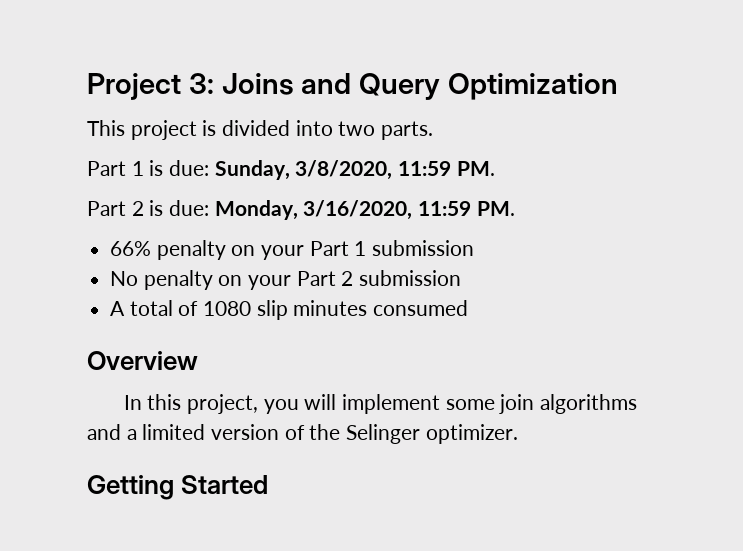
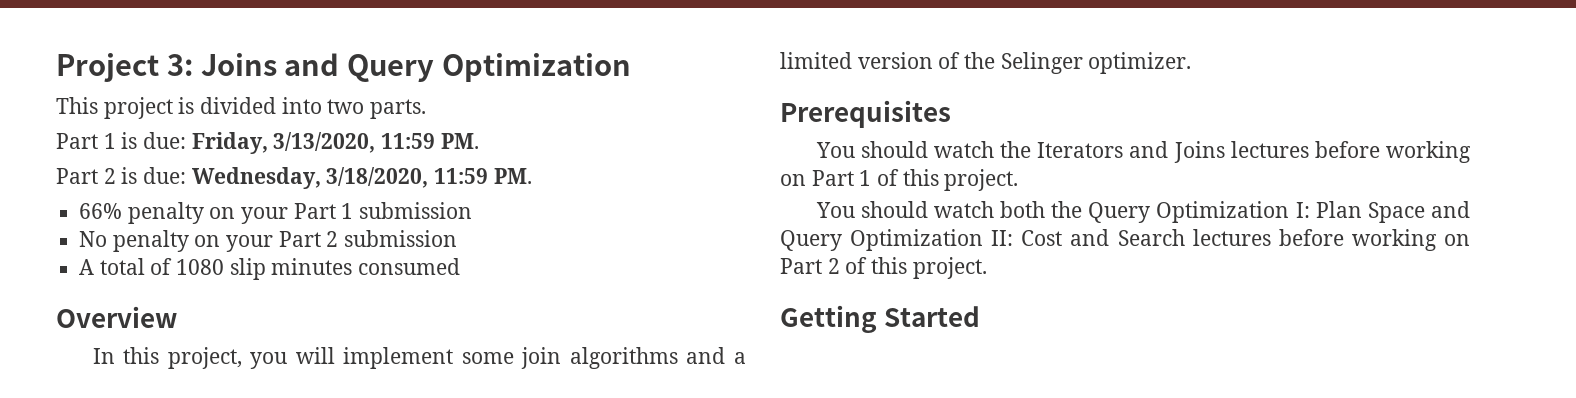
[214,160,393,180] Sunday, 3/8/2020, -> [191,132,376,154] Friday, 3/13/2020,
[214,200,413,220] Monday, 3/16/2020, -> [191,167,429,189] Wednesday, 3/18/2020,
(518, 434) none -> [780,100,951,128] [815,141,1471,163] [780,169,1019,191] [815,201,1470,223] [780,229,1470,251] [780,257,987,279] // Prerequisites // You should watch the Iterators and Joins lectures before working on Part 1 of this project. // You should watch both the Query Optimization I: Plan Space and Query Optimization II: Cost and Search lectures before working on Part 2 of this project.

